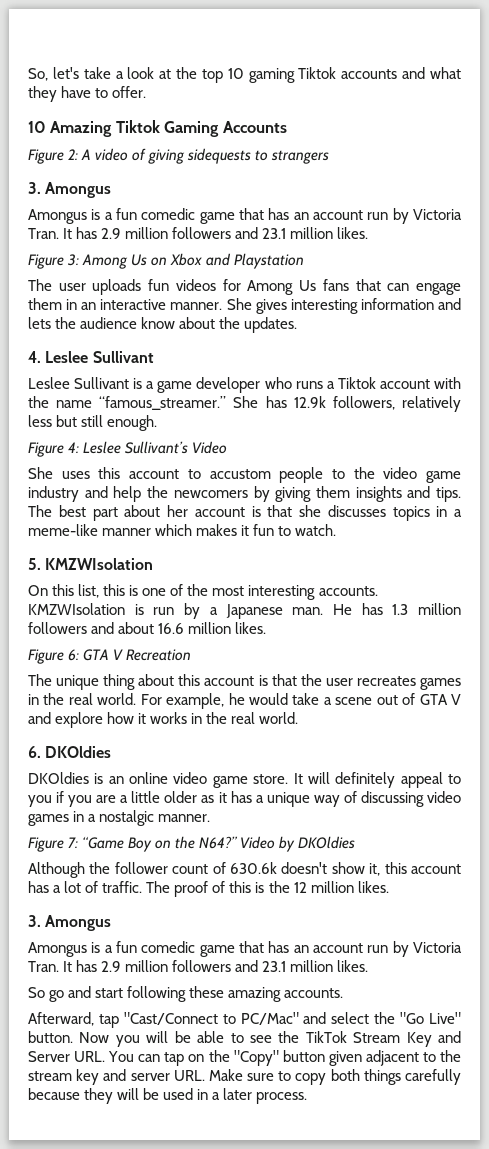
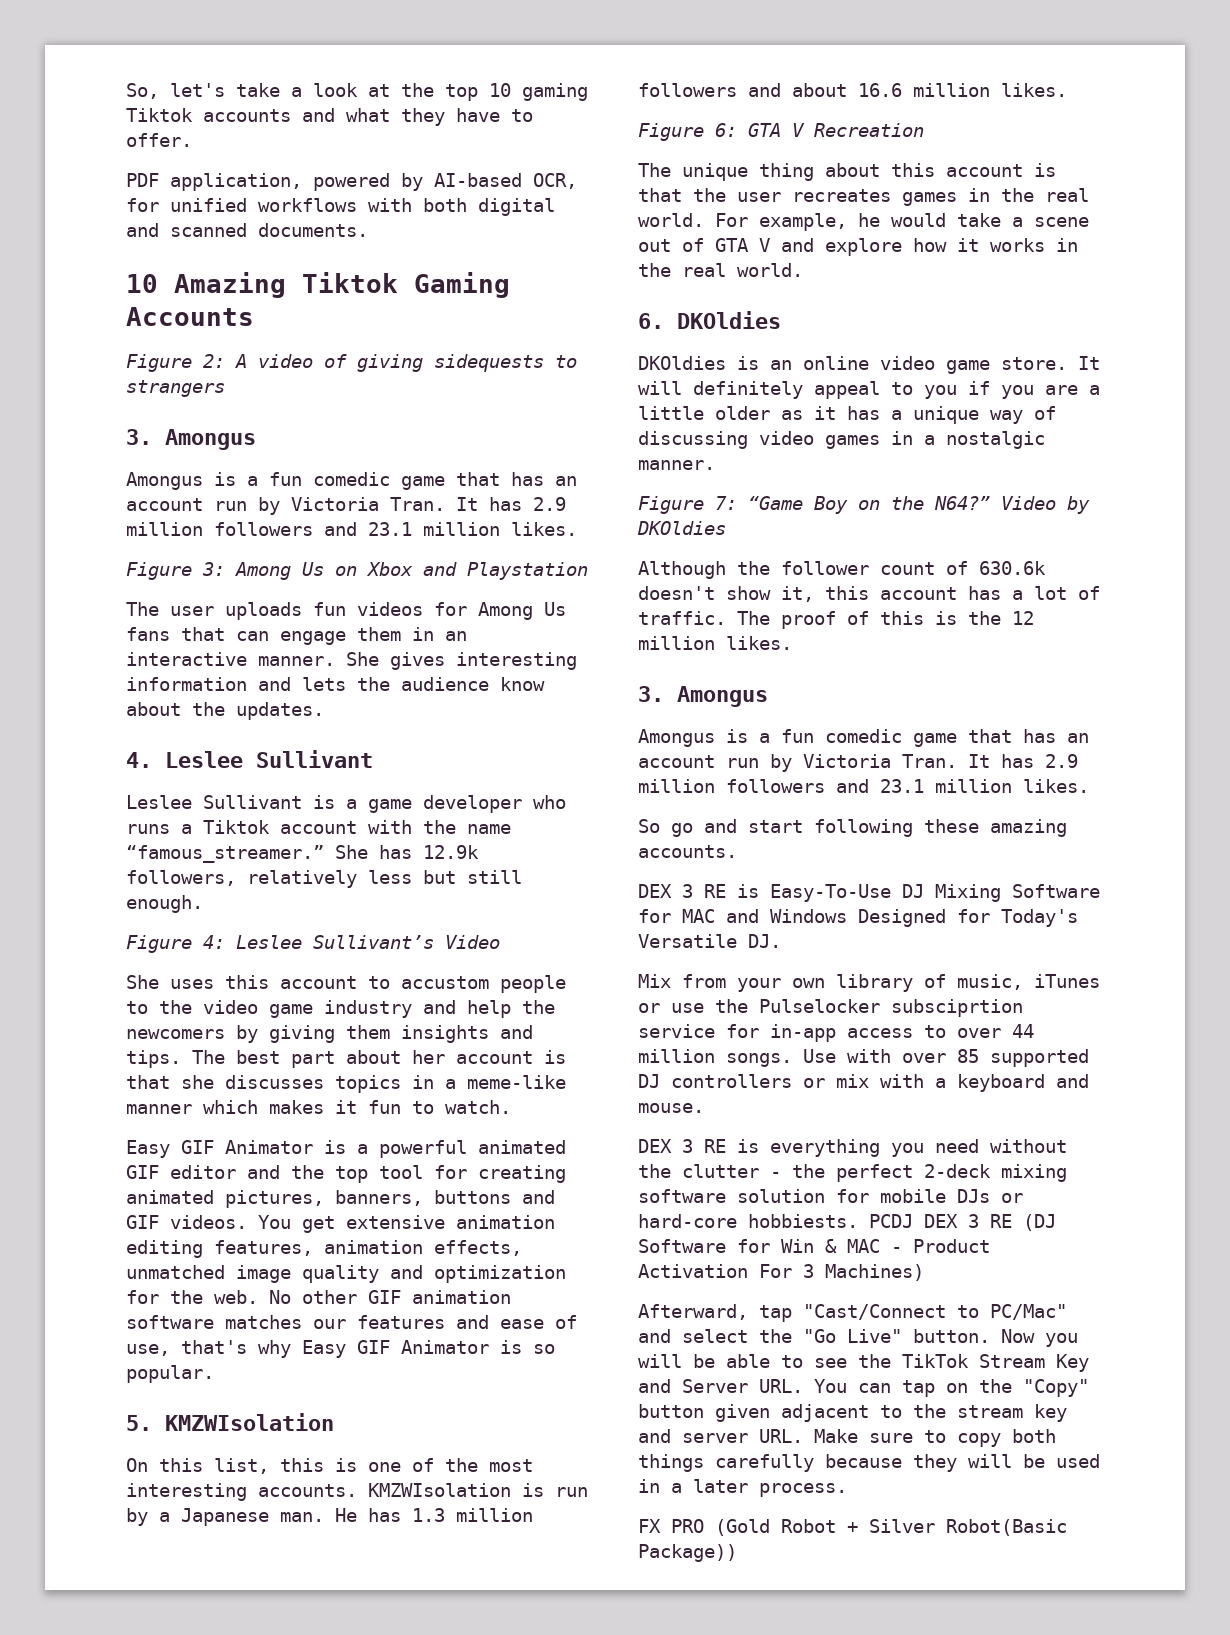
(147, 92) none -> [126,173,577,191] [126,198,555,216] [126,223,368,237] // PDF application, powered by AI-based OCR, for unified workflows with both digital and scanned documents.
(337, 530) none -> [126,1140,566,1158] [126,1165,566,1183] [126,1190,555,1208] [126,1215,555,1233] [126,1240,522,1258] [126,1265,566,1283] [126,1290,511,1304] [126,1315,577,1329] [126,1340,555,1358] [126,1365,214,1383] // Easy GIF Animator is a powerful animated GIF editor and the top tool for creating animated pictures, banners, buttons and GIF videos. You get extensive animation editing features, animation effects, unmatched image quality and optimization for the web. No other GIF animation software matches our features and ease of use, that's why Easy GIF Animator is so popular.
(344, 993) none -> [638,884,1100,902] [638,909,1078,927] [638,934,781,948] [638,974,1100,992] [638,999,1023,1017] [638,1024,1034,1042] [638,1049,1089,1067] [638,1074,1089,1092] [638,1103,704,1113] [638,1139,1067,1157] [638,1164,1067,1182] [638,1189,1023,1203] [638,1214,1056,1231] [638,1239,990,1253] [638,1264,924,1281] // DEX 3 RE is Easy-To-Use DJ Mixing Software for MAC and Windows Designed for Today's Versatile DJ. // Mix from your own library of music, iTunes or use the Pulselocker subsciprtion service for in-app access to over 44 million songs. Use with over 85 supported DJ controllers or mix with a keyboard and mouse. // DEX 3 RE is everything you need without the clutter - the perfect 2-deck mixing software solution for mobile DJs or hard-core hobbiests. PCDJ DEX 3 RE (DJ Software for Win & MAC - Product Activation For 3 Machines)
(308, 1098) none -> [638,1519,1067,1536] [638,1544,737,1562] // FX PRO (Gold Robot + Silver Robot(Basic Package))

